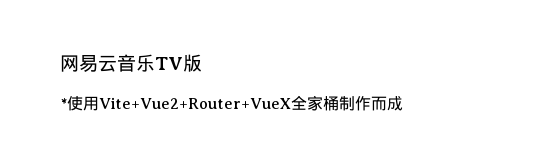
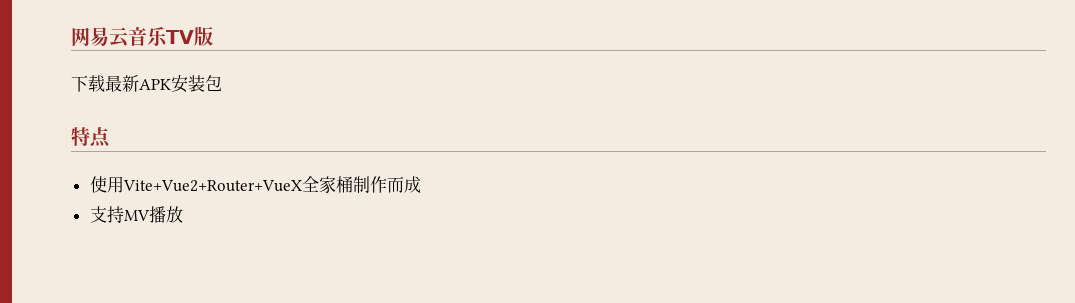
[60,98,67,109] * -> [71,75,222,93] [71,127,111,148] 下载最新APK安装包 // 特点 //
(403, 103) none -> [89,206,183,223] // 支持MV播放

